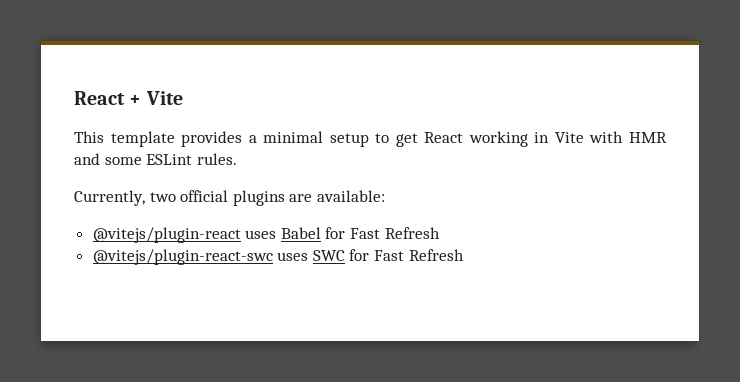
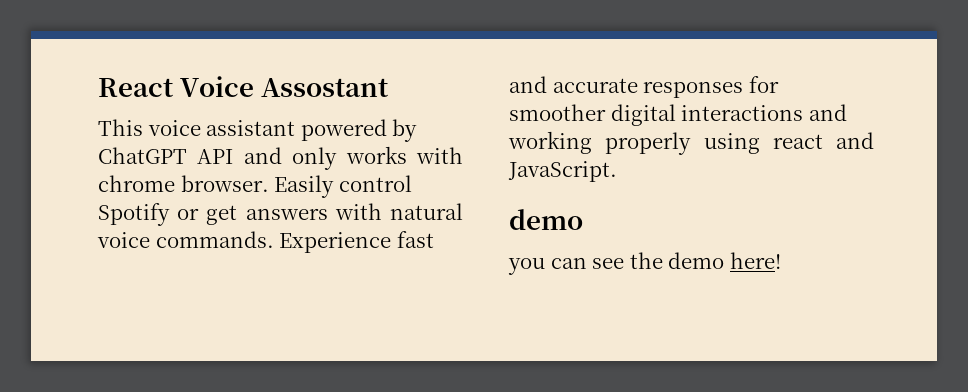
[74,91,183,105] React + Vite -> [98,76,390,97] React Voice Assostant
[110,131,667,147] [74,153,237,165] [74,190,385,206] [92,227,440,243] [92,249,464,265] template provides a minimal setup to get React working in Vite with HMR and some ESLint rules. // Currently, two official plugins are available: // @vitejs/plugin-react uses Babel for Fast Refresh // @vitejs/plugin-react-swc uses SWC for Fast Refresh -> [147,119,418,142] [98,146,464,170] [98,175,412,198] [98,203,463,226] [97,231,434,253] [509,76,779,98] [509,104,847,126] [508,131,874,155] [508,161,617,182] [509,209,583,230] [508,252,781,275] voice assistant powered by ChatGPT API and only works with chrome browser. Easily control Spotify or get answers with natural voice commands. Experience fast and accurate responses for smoother digital interactions and working properly using react and JavaScript. // demo // you can see the demo here!

